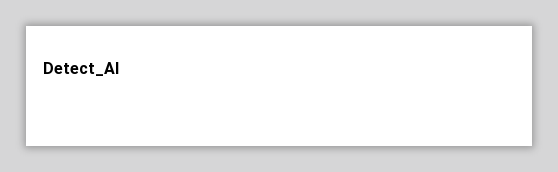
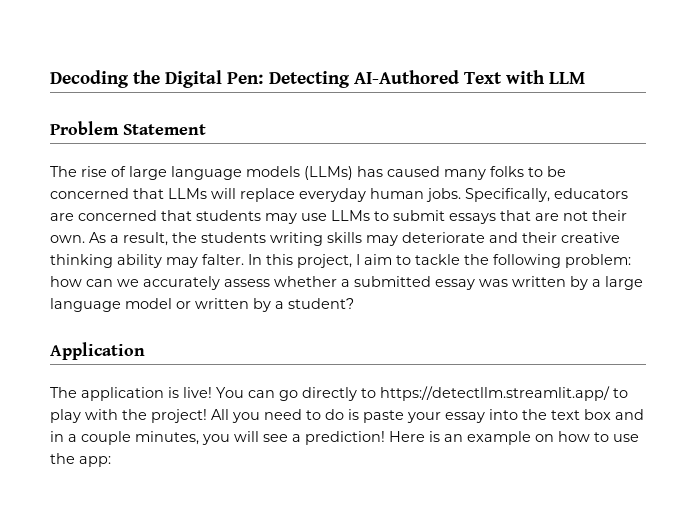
[43,62,119,76] Detect_AI -> [50,70,586,88] [50,121,206,135] [50,166,566,180] [50,188,628,202] [50,210,627,224] [50,232,620,246] [50,254,631,268] [50,276,643,290] [50,298,354,312] [50,342,145,360] [50,386,628,401] [50,409,644,423] [50,431,639,445] [50,453,111,467] Decoding the Digital Pen: Detecting AI-Authored Text with LLM // Problem Statement // The rise of large language models (LLMs) has caused many folks to be concerned that LLMs will replace everyday human jobs. Specifically, educators are concerned that students may use LLMs to submit essays that are not their own. As a result, the students writing skills may deteriorate and their creative thinking ability may falter. In this project, I aim to tackle the following problem: how can we accurately assess whether a submitted essay was written by a large language model or written by a student? // Application // The application is live! You can go directly to https://detectllm.streamlit.app/ to play with the project! All you need to do is paste your essay into the text box and in a couple minutes, you will see a prediction! Here is an example on how to use the app:

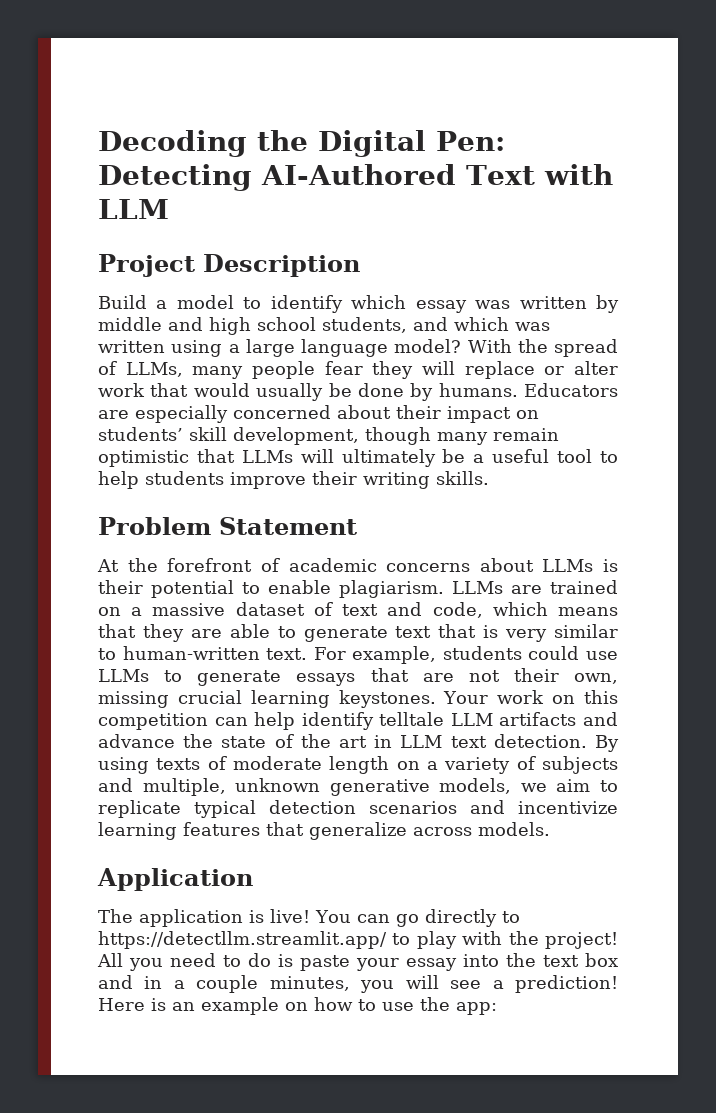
[50,121,206,135] [50,166,566,180] [50,188,628,202] [50,210,297,224] Problem Statement // The rise of large language models (LLMs) has caused many folks to be concerned that LLMs will replace everyday human jobs. Specifically, educators are concerned that students may -> [98,254,360,277] [98,295,620,313] [98,317,550,335] [98,339,618,357] [98,361,618,379] [98,383,618,401] [98,405,539,423] [98,427,559,445] [98,449,619,467] [98,471,489,489] [98,517,357,535] [97,558,618,572] [98,580,618,598] [98,602,618,618] [98,624,618,642] [98,646,580,664] Project Description // Build a model to identify which essay was written by middle and high school students, and which was written using a large language model? With the spread of LLMs, many people fear they will replace or alter work that would usually be done by humans. Educators are especially concerned about their impact on students’ skill development, though many remain optimistic that LLMs will ultimately be a useful tool to help students improve their writing skills. // Problem Statement // At the forefront of academic concerns about LLMs is their potential to enable plagiarism. LLMs are trained on a massive dataset of text and code, which means that they are able to generate text that is very similar to human-written text. For example, students could
[393,210,445,221] submit -> [197,670,282,686] generate
[50,232,620,246] [50,254,631,268] [50,276,643,290] [50,298,354,312] own. As a result, the students writing skills may deteriorate and their creative thinking ability may falter. In this project, I aim to tackle the following problem: how can we accurately assess whether a submitted essay was written by a large language model or written by a student? -> [574,673,618,684] [98,690,618,708] [98,712,618,730] [98,734,619,752] [98,756,618,774] [98,778,618,796] [98,800,618,818] [98,822,550,840] own, missing crucial learning keystones. Your work on this competition can help identify telltale LLM artifacts and advance the state of the art in LLM text detection. By using texts of moderate length on a variety of subjects and multiple, unknown generative models, we aim to replicate typical detection scenarios and incentivize learning features that generalize across models.

